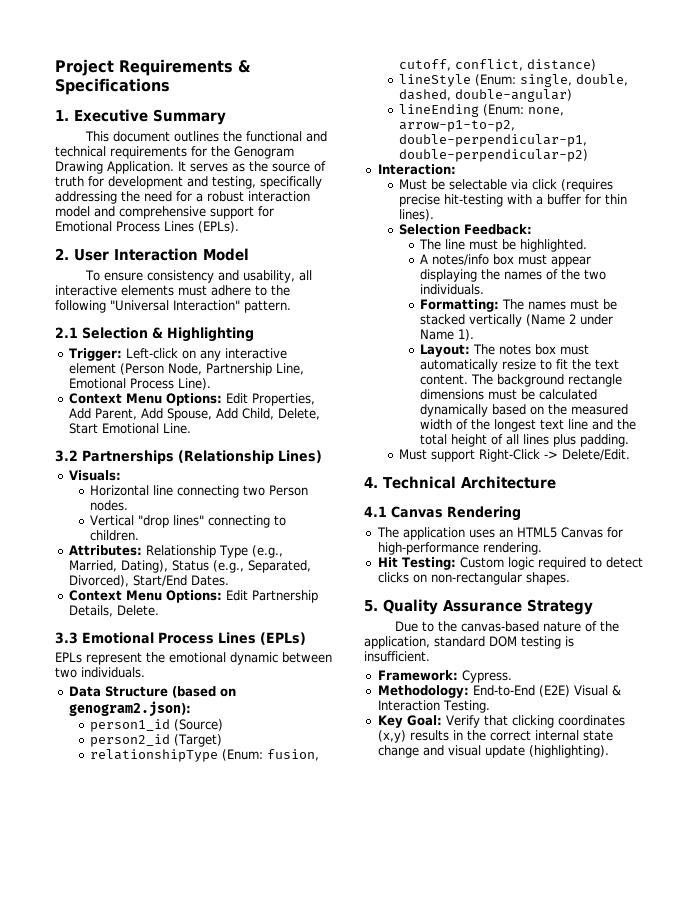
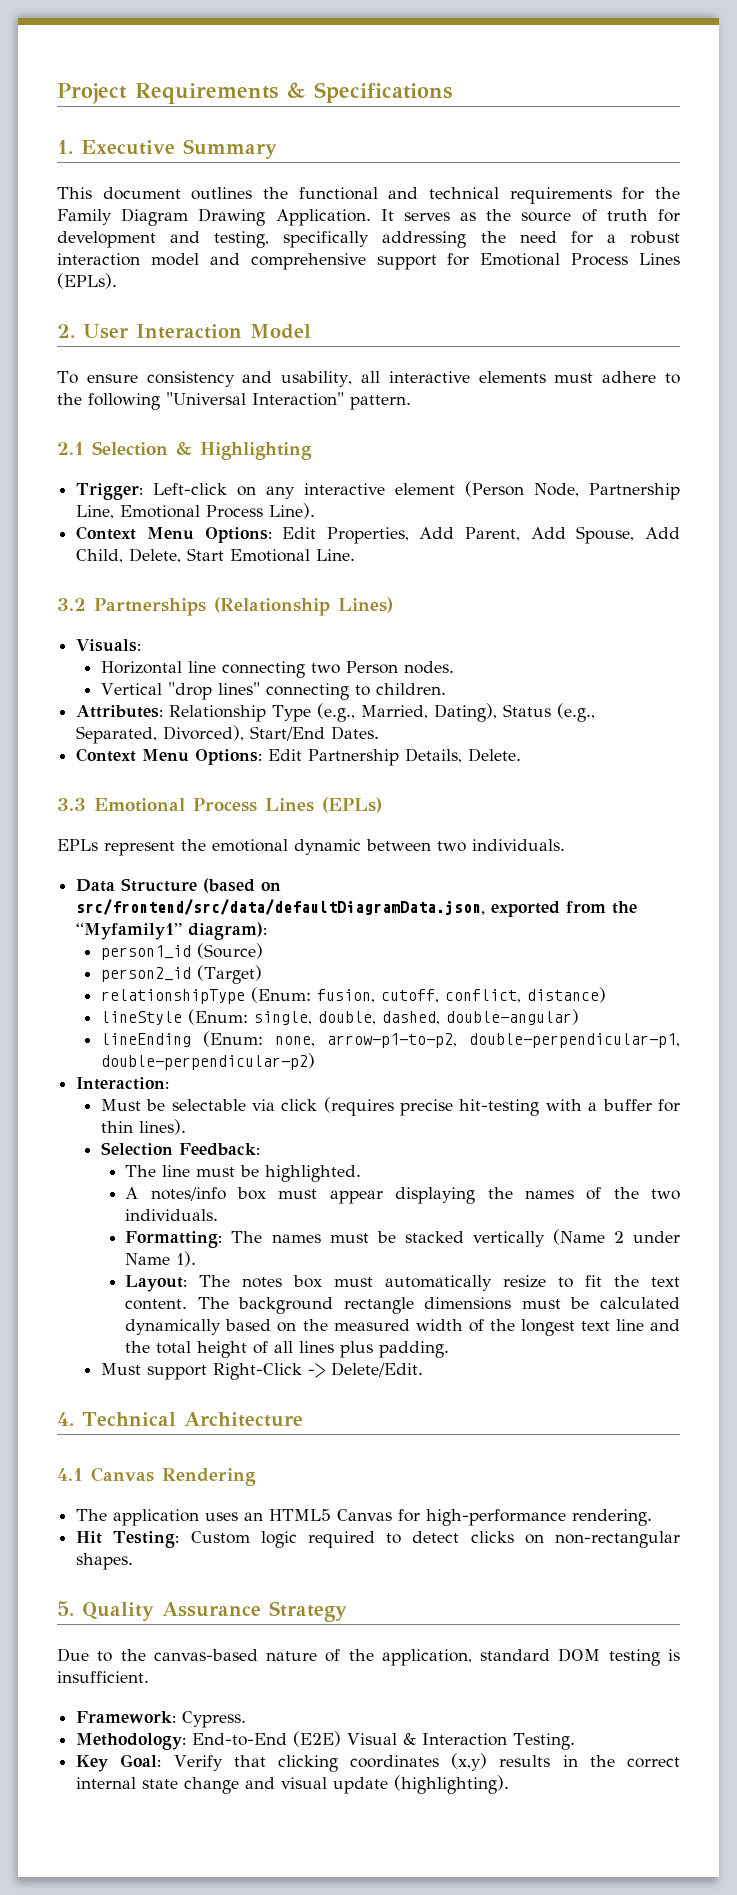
[234,146,294,159] Genogram -> [57,208,189,226] Family Diagram
[68,701,191,717] genogram2.json): -> [76,899,638,917] [76,922,268,940] src/frontend/src/data/defaultDiagramData.json, exported from the “Myfamily1” diagram):

